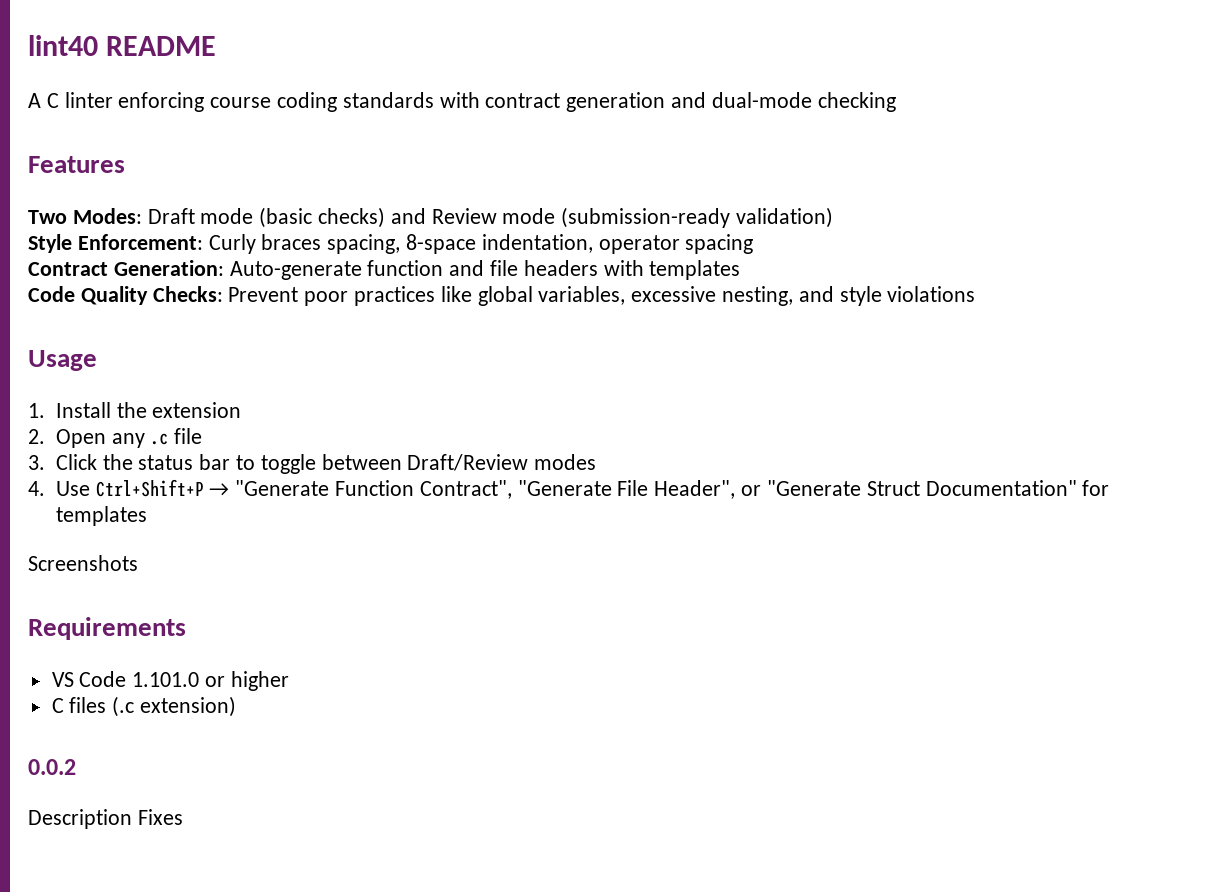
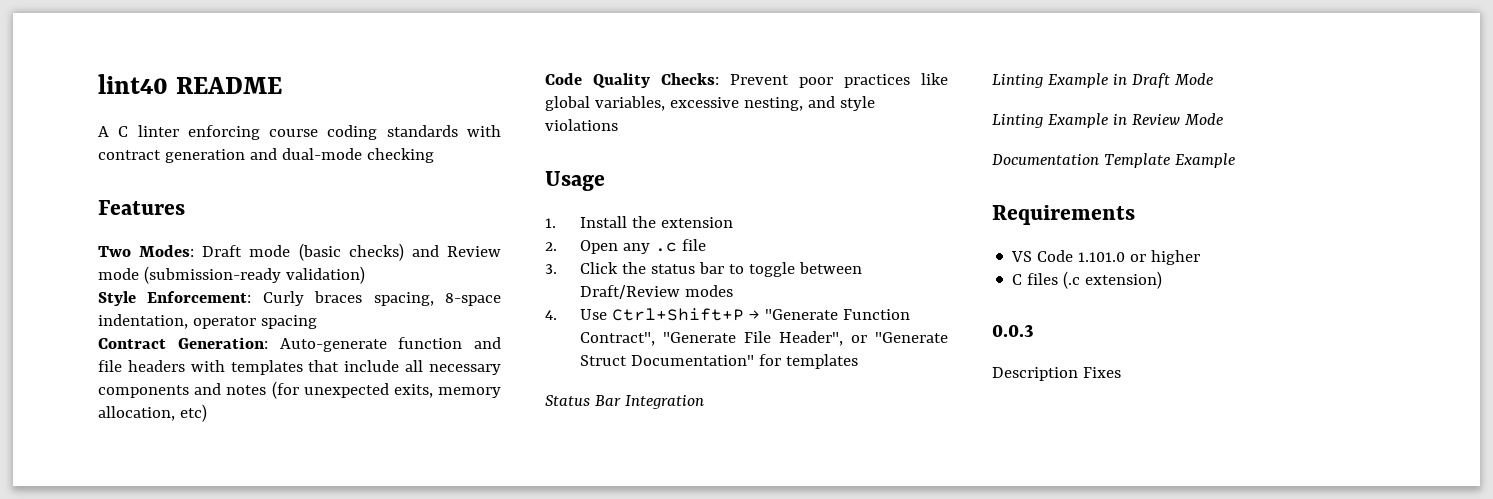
(741, 270) none -> [308,360,502,375] [98,381,501,399] [98,404,207,422] that include all necessary components and notes (for unexpected exits, memory allocation, etc)
[28,555,138,571] Screenshots -> [545,395,704,409] [992,73,1213,88] [992,113,1223,128] [992,153,1235,168] Status Bar Integration // Linting Example in Draft Mode // Linting Example in Review Mode // Documentation Template Example
[28,759,76,775] 0.0.2 -> [992,324,1034,337] 0.0.3

